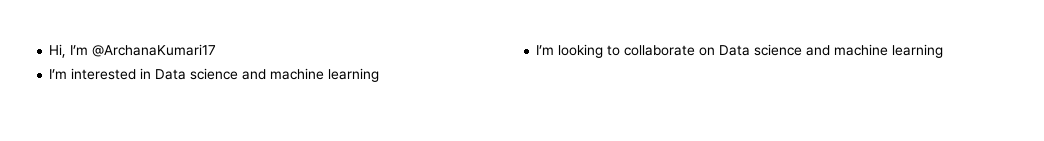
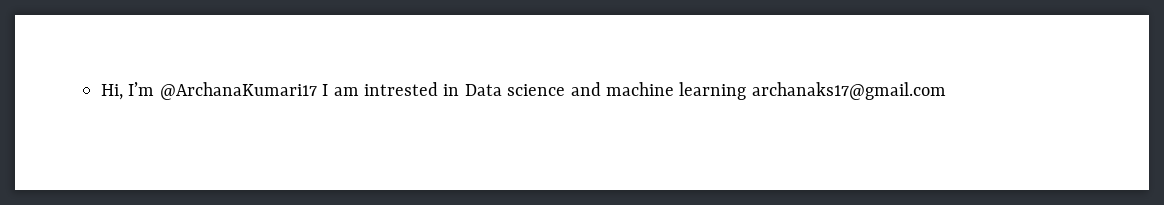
[49,68,137,80] // I’m interested -> [322,82,438,96] I am intrested
[536,44,944,58] // I’m looking to collaborate on Data science and machine learning -> [751,82,946,100] archanaks17@gmail.com

